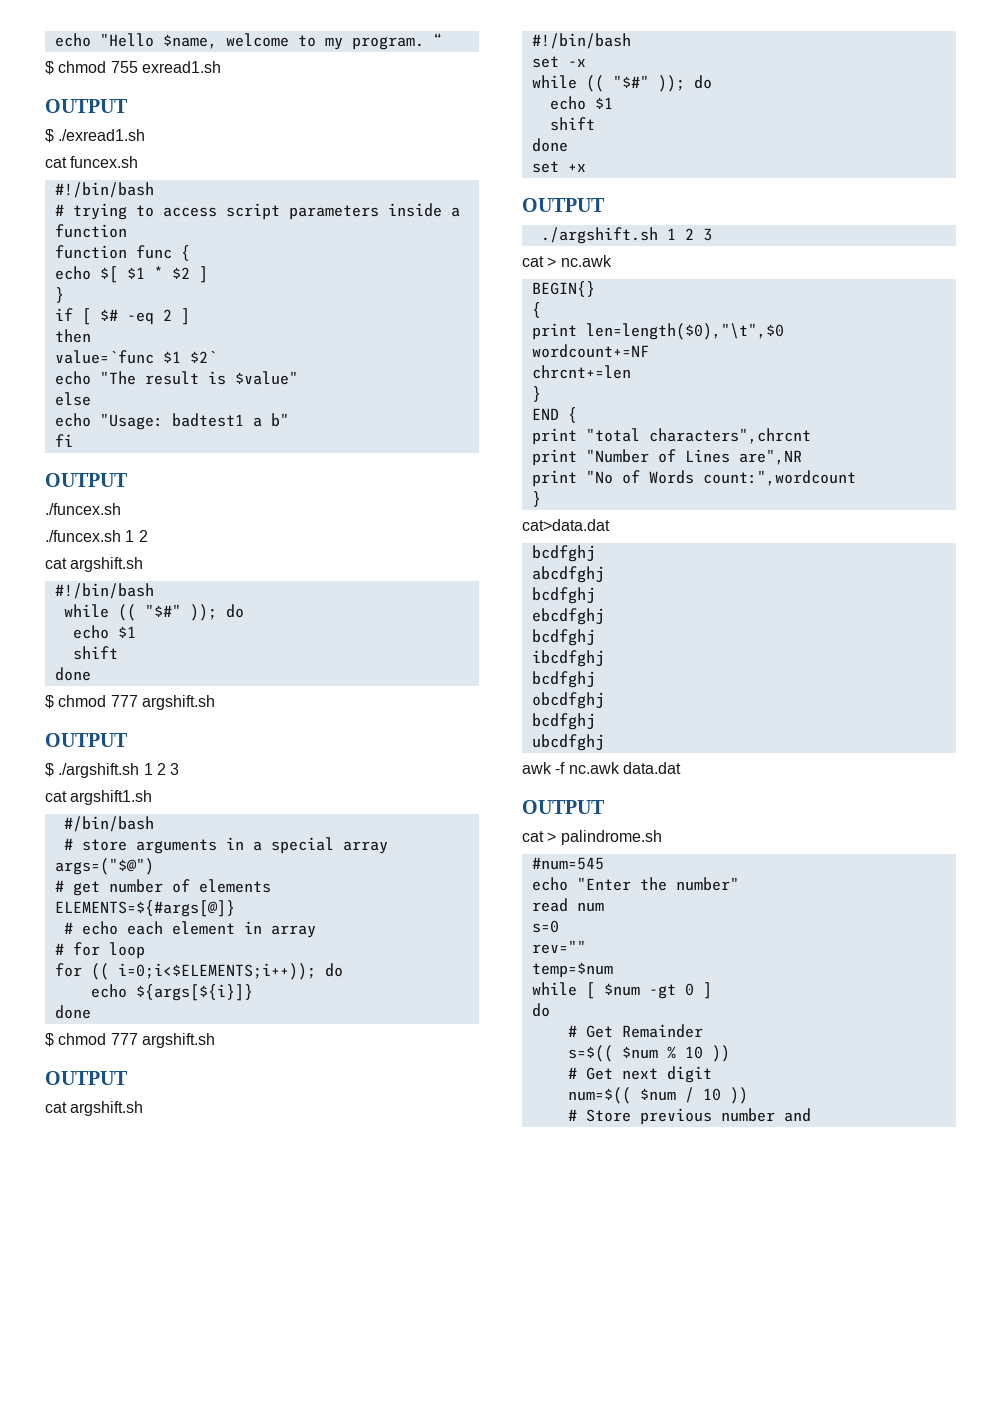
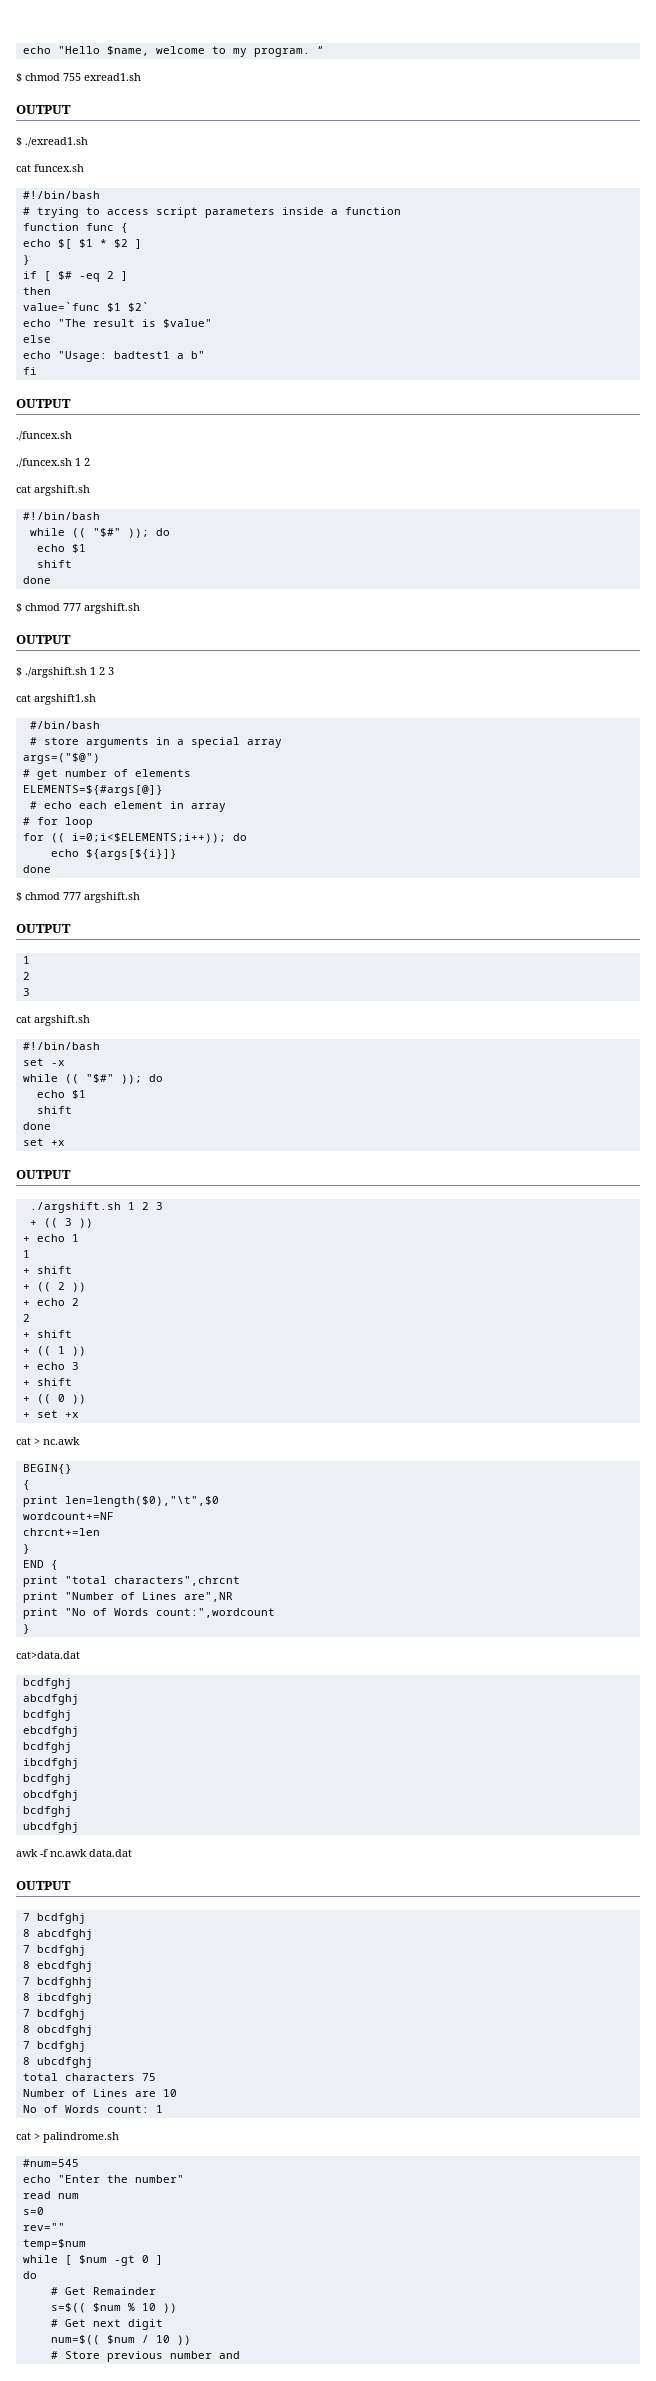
(128, 1078) none -> [22,956,30,964] [22,972,30,980] [22,988,30,996] // 1 // 2 // 3
(712, 234) none -> [29,1218,93,1228] [22,1234,79,1242] [22,1250,30,1258] [22,1266,72,1274] [22,1282,86,1292] [22,1298,79,1306] [22,1314,30,1322] [22,1330,72,1338] [22,1346,86,1356] [22,1362,79,1370] [22,1378,72,1386] [22,1394,86,1404] [22,1410,79,1418] // + (( 3 )) // + echo 1 // 1 // + shift // + (( 2 )) // + echo 2 // 2 // + shift // + (( 1 )) // + echo 3 // + shift // + (( 0 )) // + set +x
(605, 807) none -> [22,1913,86,1924] [22,1929,93,1940] [22,1945,86,1956] [22,1961,93,1972] [22,1977,93,1988] [22,1993,93,2004] [22,2009,86,2020] [22,2025,93,2036] [22,2041,86,2052] [22,2057,93,2068] [22,2073,156,2081] [22,2089,177,2097] [22,2105,163,2113] // 7 bcdfghj // 8 abcdfghj // 7 bcdfghj // 8 ebcdfghj // 7 bcdfghhj // 8 ibcdfghj // 7 bcdfghj // 8 obcdfghj // 7 bcdfghj // 8 ubcdfghj // total characters 75 // Number of Lines are 10 // No of Words count: 1

